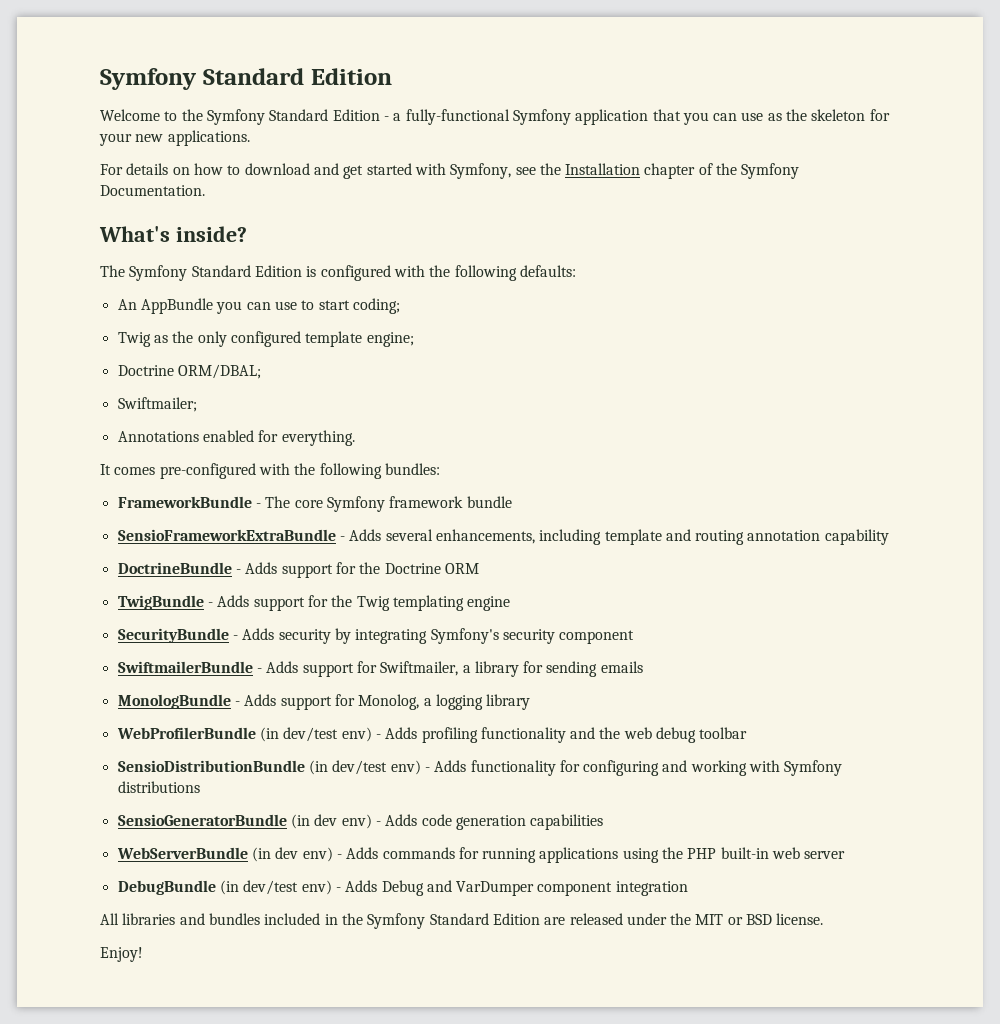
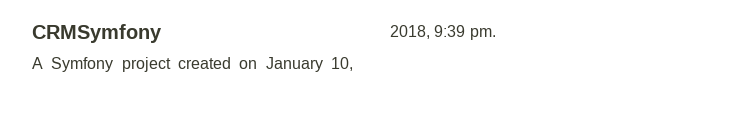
[100,68,392,90] [100,109,890,125] [99,130,250,146] [100,163,800,179] [100,185,205,196] [99,226,247,242] [100,265,576,281] [117,298,400,314] [117,331,414,347] [117,364,261,379] [117,397,197,412] [117,430,355,446] [100,463,440,479] [117,496,512,512] [117,529,889,545] [117,562,479,578] [117,595,511,611] [117,628,635,644] [117,661,643,677] [117,694,531,710] [116,727,748,743] [117,760,843,776] [117,781,200,793] [117,814,604,830] [116,847,846,863] [117,880,688,896] [100,913,824,929] [100,947,143,962] Symfony Standard Edition // Welcome to the Symfony Standard Edition - a fully-functional Symfony application that you can use as the skeleton for your new applications. // For details on how to download and get started with Symfony, see the Installation chapter of the Symfony Documentation. // What's inside? // The Symfony Standard Edition is configured with the following defaults: // An AppBundle you can use to start coding; // Twig as the only configured template engine; // Doctrine ORM/DBAL; // Swiftmailer; // Annotations enabled for everything. // It comes pre-configured with the following bundles: // FrameworkBundle - The core Symfony framework bundle // SensioFrameworkExtraBundle - Adds several enhancements, including template and routing annotation capability // DoctrineBundle - Adds support for the Doctrine ORM // TwigBundle - Adds support for the Twig templating engine // SecurityBundle - Adds security by integrating Symfony's security component // SwiftmailerBundle - Adds support for Swiftmailer, a library for sending emails // MonologBundle - Adds support for Monolog, a logging library // WebProfilerBundle (in dev/test env) - Adds profiling functionality and the web debug toolbar // SensioDistributionBundle (in dev/test env) - Adds functionality for configuring and working with Symfony distributions // SensioGeneratorBundle (in dev env) - Adds code generation capabilities // WebServerBundle (in dev env) - Adds commands for running applications using the PHP built-in web server // DebugBundle (in dev/test env) - Adds Debug and VarDumper component integration // All libraries and bundles included in the Symfony Standard Edition are released under the MIT or BSD license. // Enjoy! -> [32,24,162,43] [32,57,353,72] [390,25,496,40] CRMSymfony // A Symfony project created on January 10, 2018, 9:39 pm.

